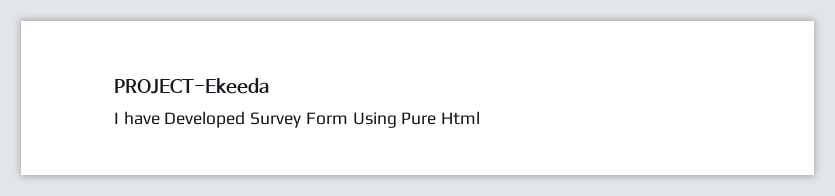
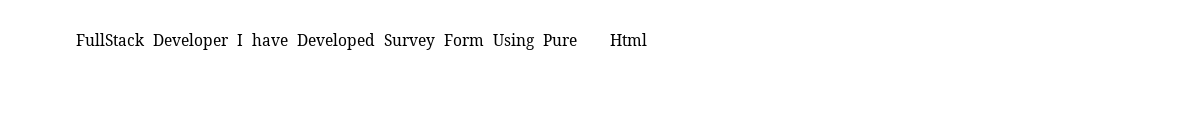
[114,78,270,94] PROJECT-Ekeeda // -> [76,33,229,50] FullStack Developer

